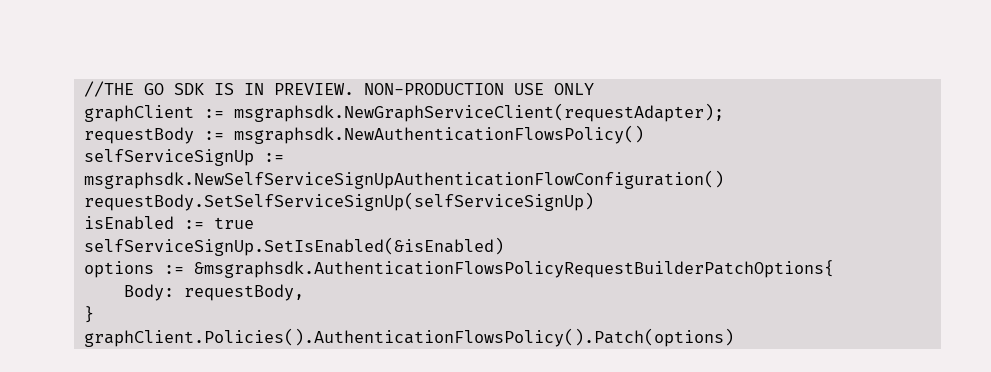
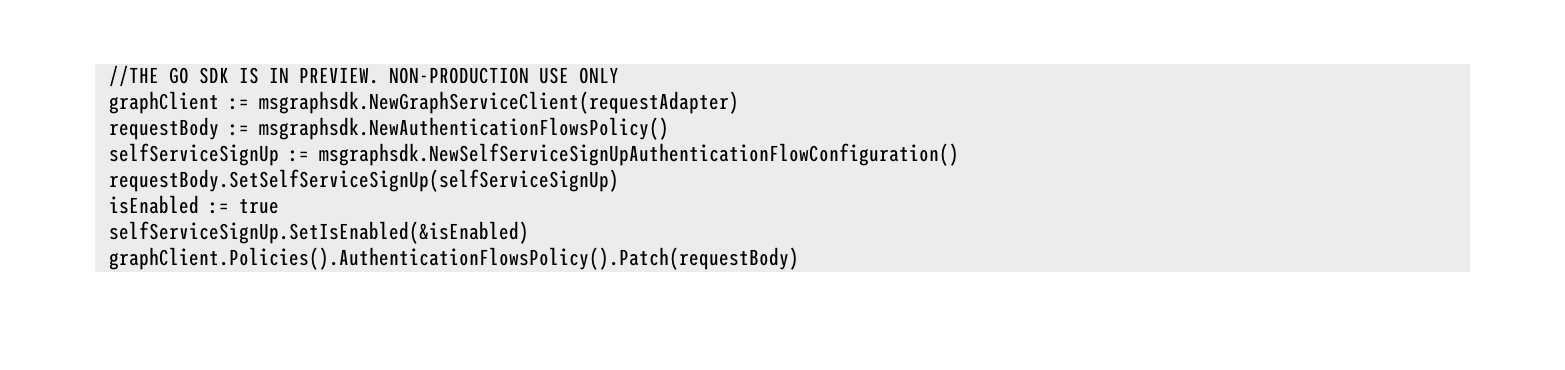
[233,103,724,122] msgraphsdk.NewGraphServiceClient(requestAdapter); -> [258,91,739,114] msgraphsdk.NewGraphServiceClient(requestAdapter)
[83,260,834,278] [123,284,304,301] [83,306,94,323] [83,328,734,347] options := &msgraphsdk.AuthenticationFlowsPolicyRequestBuilderPatchOptions{ // Body: requestBody, // } // graphClient.Policies().AuthenticationFlowsPolicy().Patch(options) -> [108,247,799,270] graphClient.Policies().AuthenticationFlowsPolicy().Patch(requestBody)

